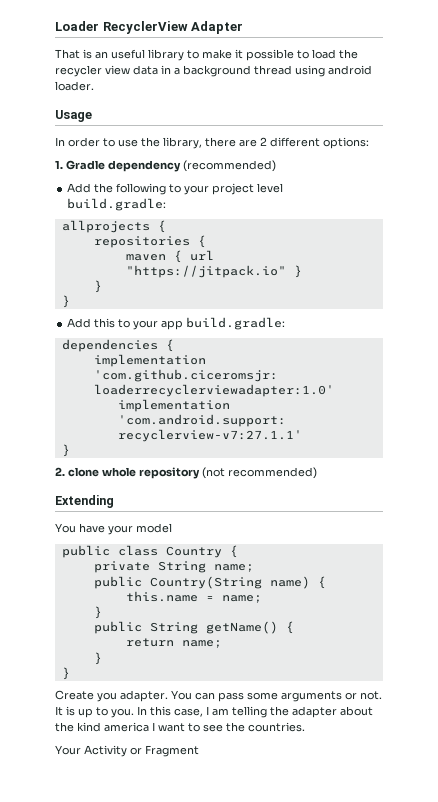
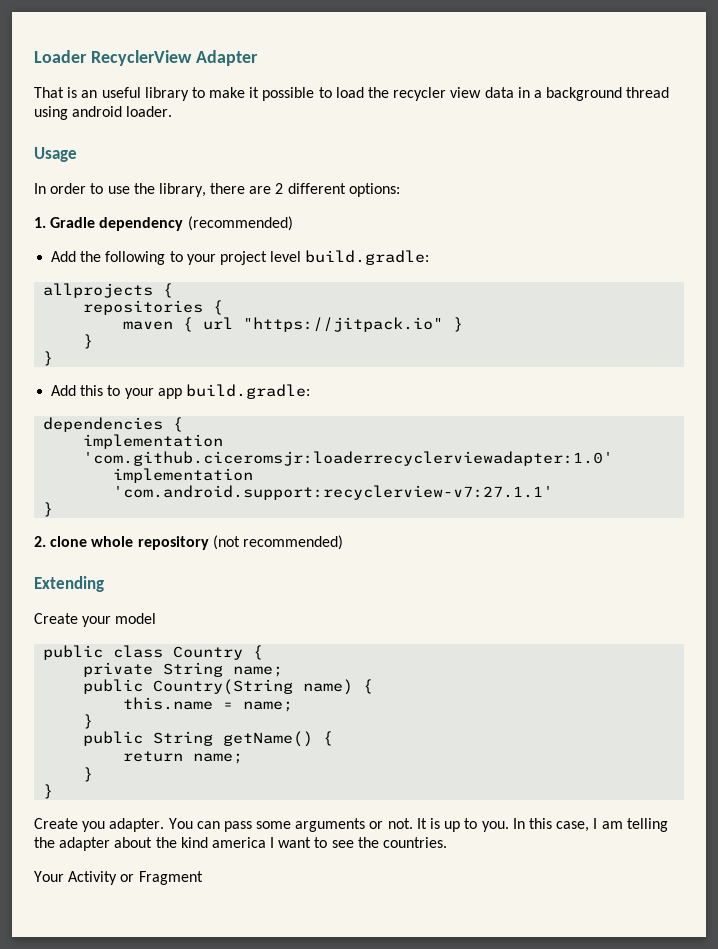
[55,523,105,533] You have -> [34,613,78,624] Create

